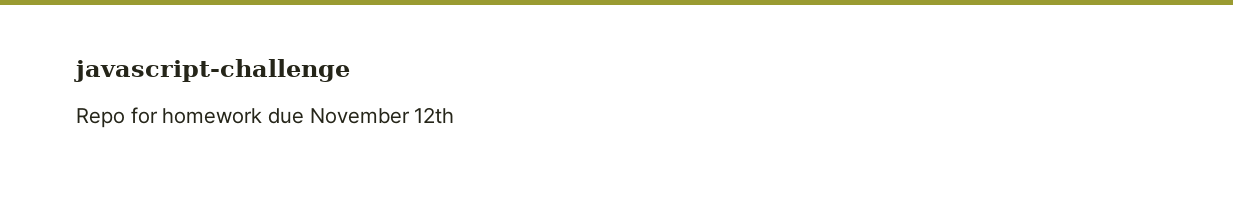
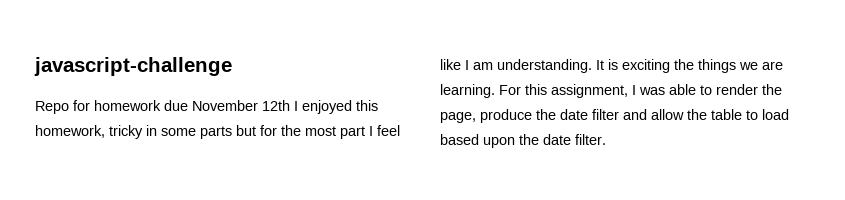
(455, 115) none -> [294,100,378,114] [35,125,400,139] [440,59,783,73] [440,84,782,98] [440,109,789,123] [440,134,606,148] I enjoyed this homework, tricky in some parts but for the most part I feel like I am understanding. It is exciting the things we are learning. For this assignment, I was able to render the page, produce the date filter and allow the table to load based upon the date filter.

